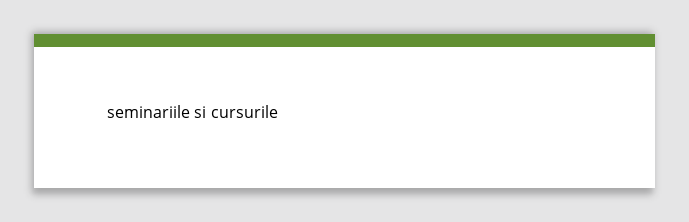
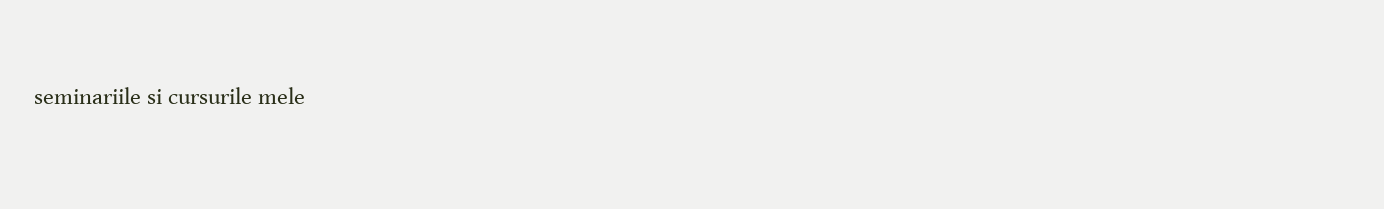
(278, 111) none -> [258,87,306,104] mele

